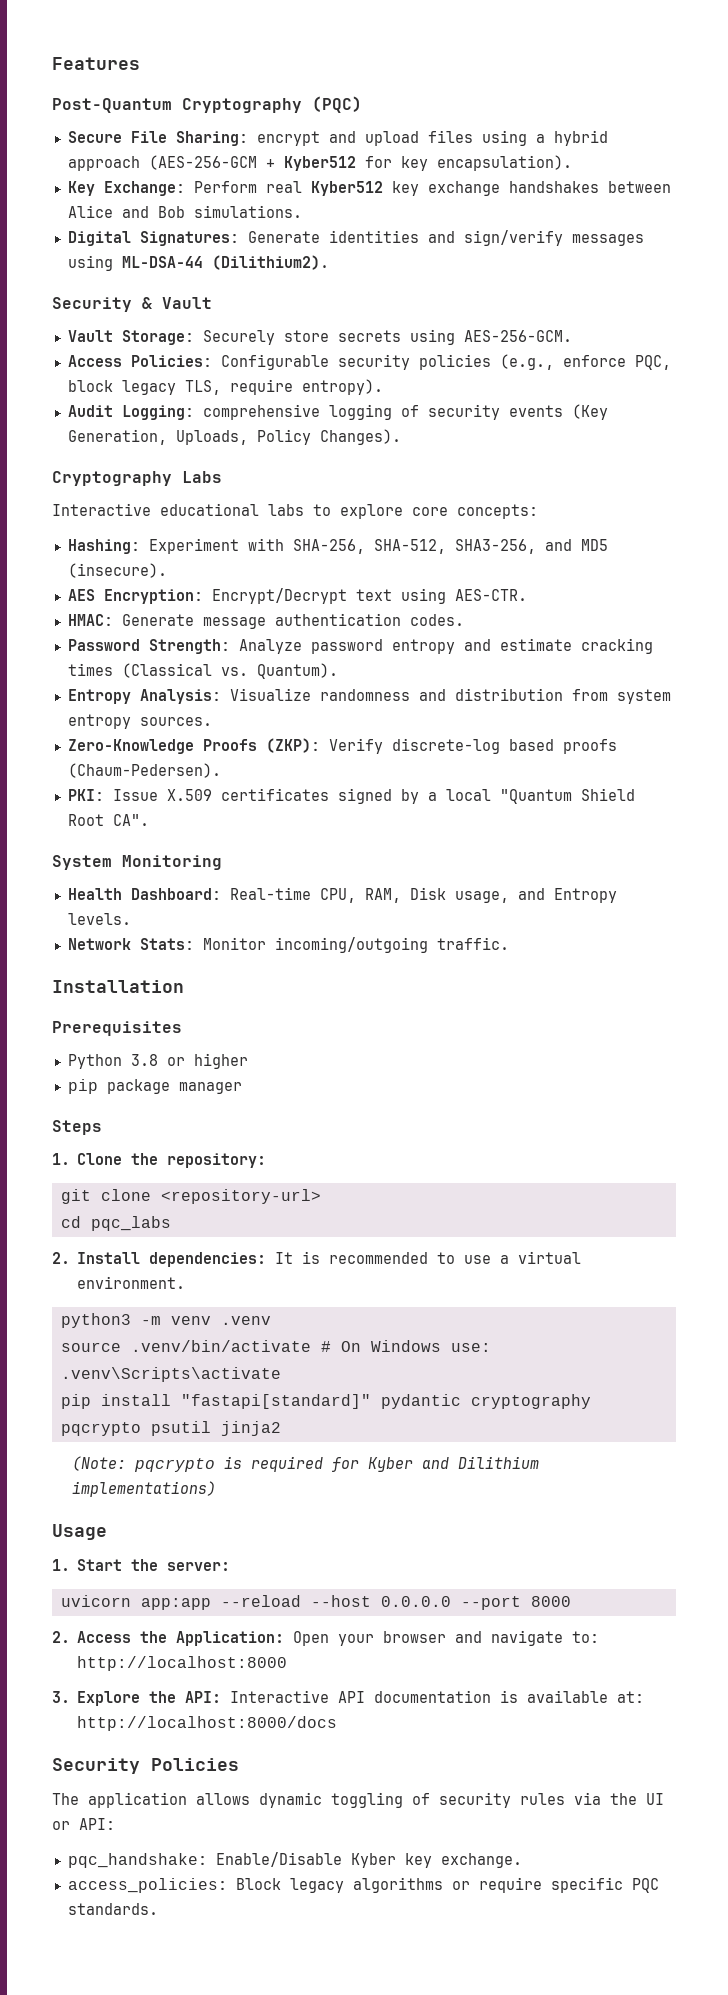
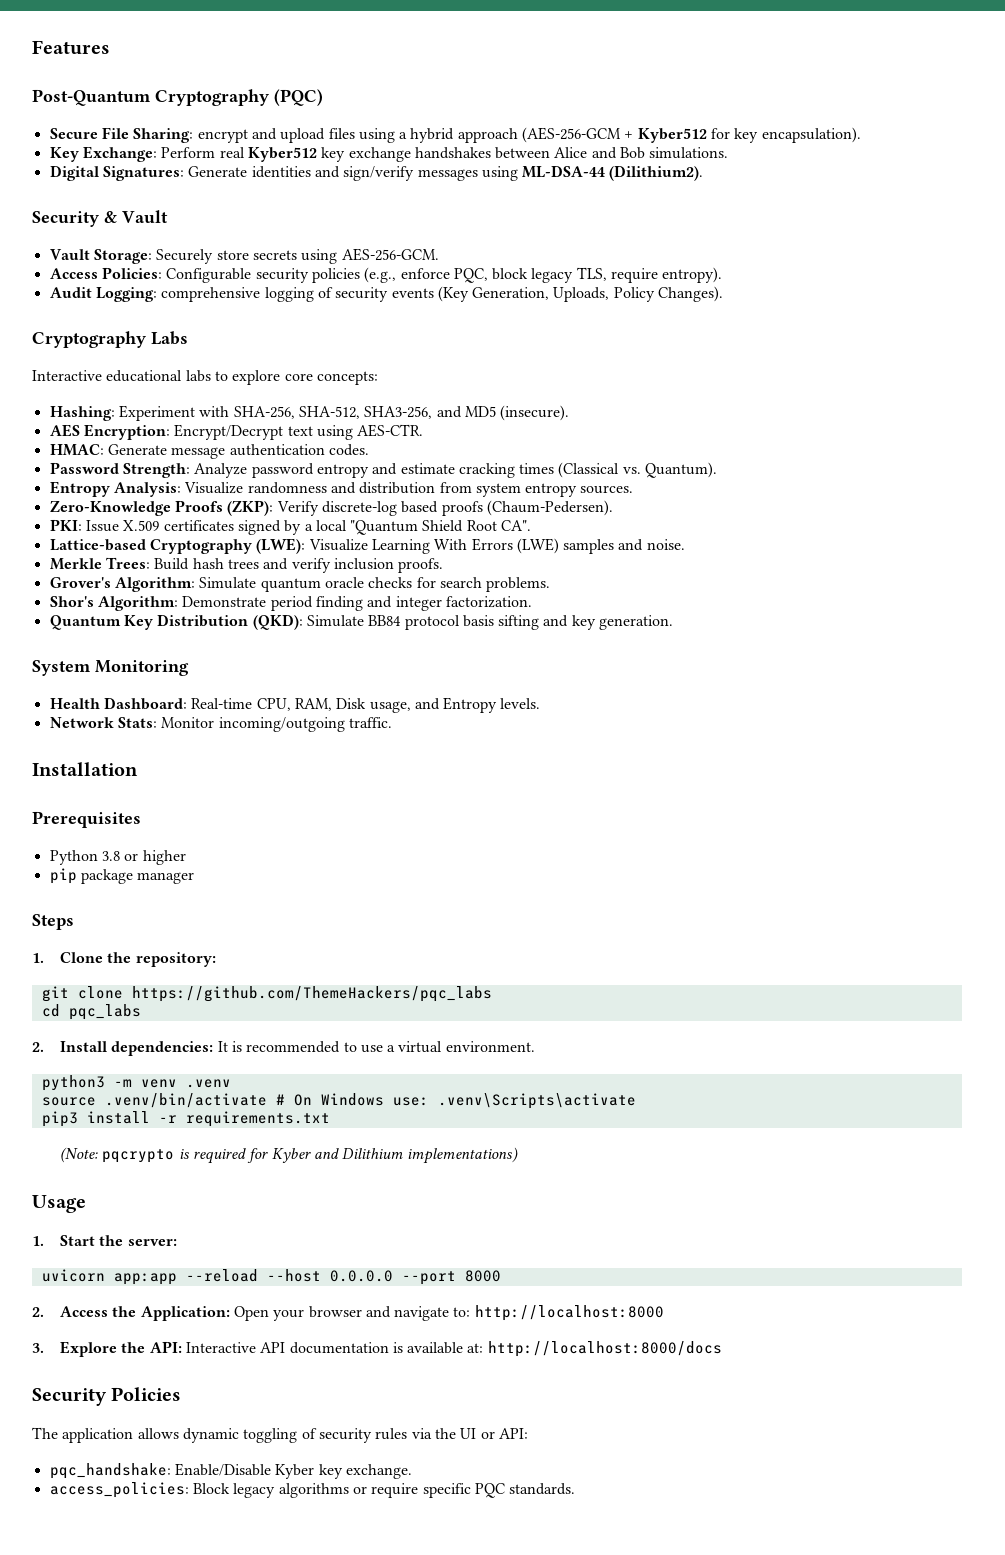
(149, 820) none -> [49,538,685,554] [49,557,444,573] [49,577,551,592] [49,596,532,611] [49,614,674,630] // Lattice-based Cryptography (LWE): Visualize Learning With Errors (LWE) samples and noise. // Merkle Trees: Build hash trees and verify inclusion proofs. // Grover's Algorithm: Simulate quantum oracle checks for search problems. // Shor's Algorithm: Demonstrate period finding and integer factorization. // Quantum Key Distribution (QKD): Simulate BB84 protocol basis sifting and key generation.
[160,1189,321,1204] <repository-url> -> [131,986,492,1002] https://github.com/ThemeHackers/pqc_labs
[60,1394,591,1409] [60,1421,281,1436] pip install "fastapi[standard]" pydantic cryptography pqcrypto psutil jinja2 -> [41,1111,330,1127] pip3 install -r requirements.txt

